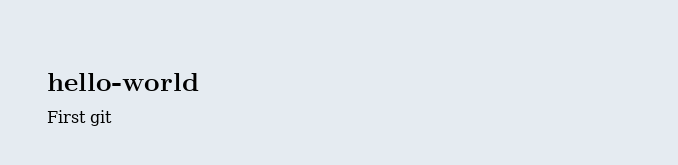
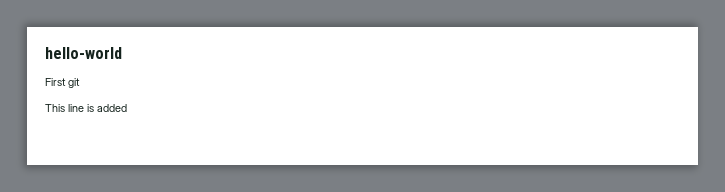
(112, 118) none -> [45,104,127,112] // This line is added

